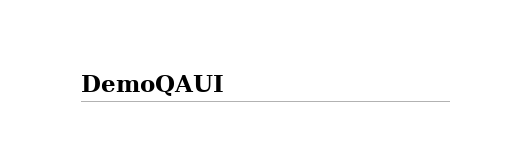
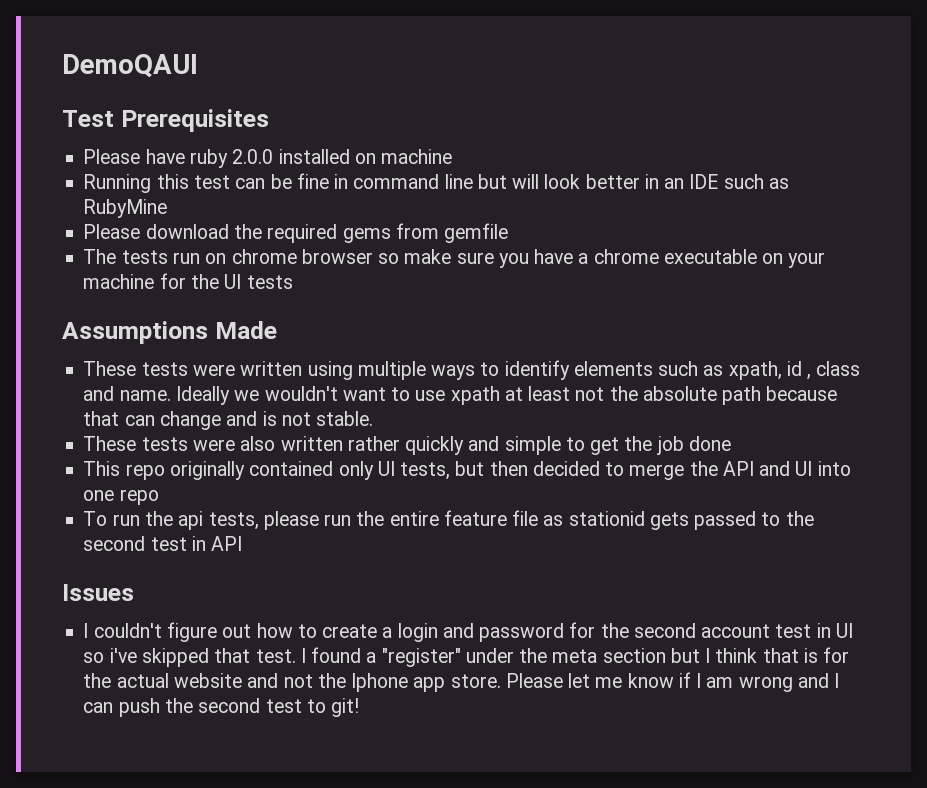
(224, 85) none -> [62,109,269,132] [83,149,453,168] [83,173,789,193] [83,199,168,218] [83,223,509,243] [83,249,826,268] [83,273,293,289] [62,321,277,344] [83,360,861,380] [83,386,838,405] [83,411,374,430] [83,436,731,455] [83,461,851,480] [83,489,159,505] [83,510,814,530] [83,536,243,551] [62,584,134,601] [83,622,853,642] [83,647,850,667] [83,672,840,692] [83,698,360,717] // Test Prerequisites // Please have ruby 2.0.0 installed on machine // Running this test can be fine in command line but will look better in an IDE such as RubyMine // Please download the required gems from gemfile // The tests run on chrome browser so make sure you have a chrome executable on your machine for the UI tests // Assumptions Made // These tests were written using multiple ways to identify elements such as xpath, id , class and name. Ideally we wouldn't want to use xpath at least not the absolute path because that can change and is not stable. // These tests were also written rather quickly and simple to get the job done // This repo originally contained only UI tests, but then decided to merge the API and UI into one repo // To run the api tests, please run the entire feature file as stationid gets passed to the second test in API // Issues // I couldn't figure out how to create a login and password for the second account test in UI so i've skipped that test. I found a "register" under the meta section but I think that is for the actual website and not the Iphone app store. Please let me know if I am wrong and I can push the second test to git!

